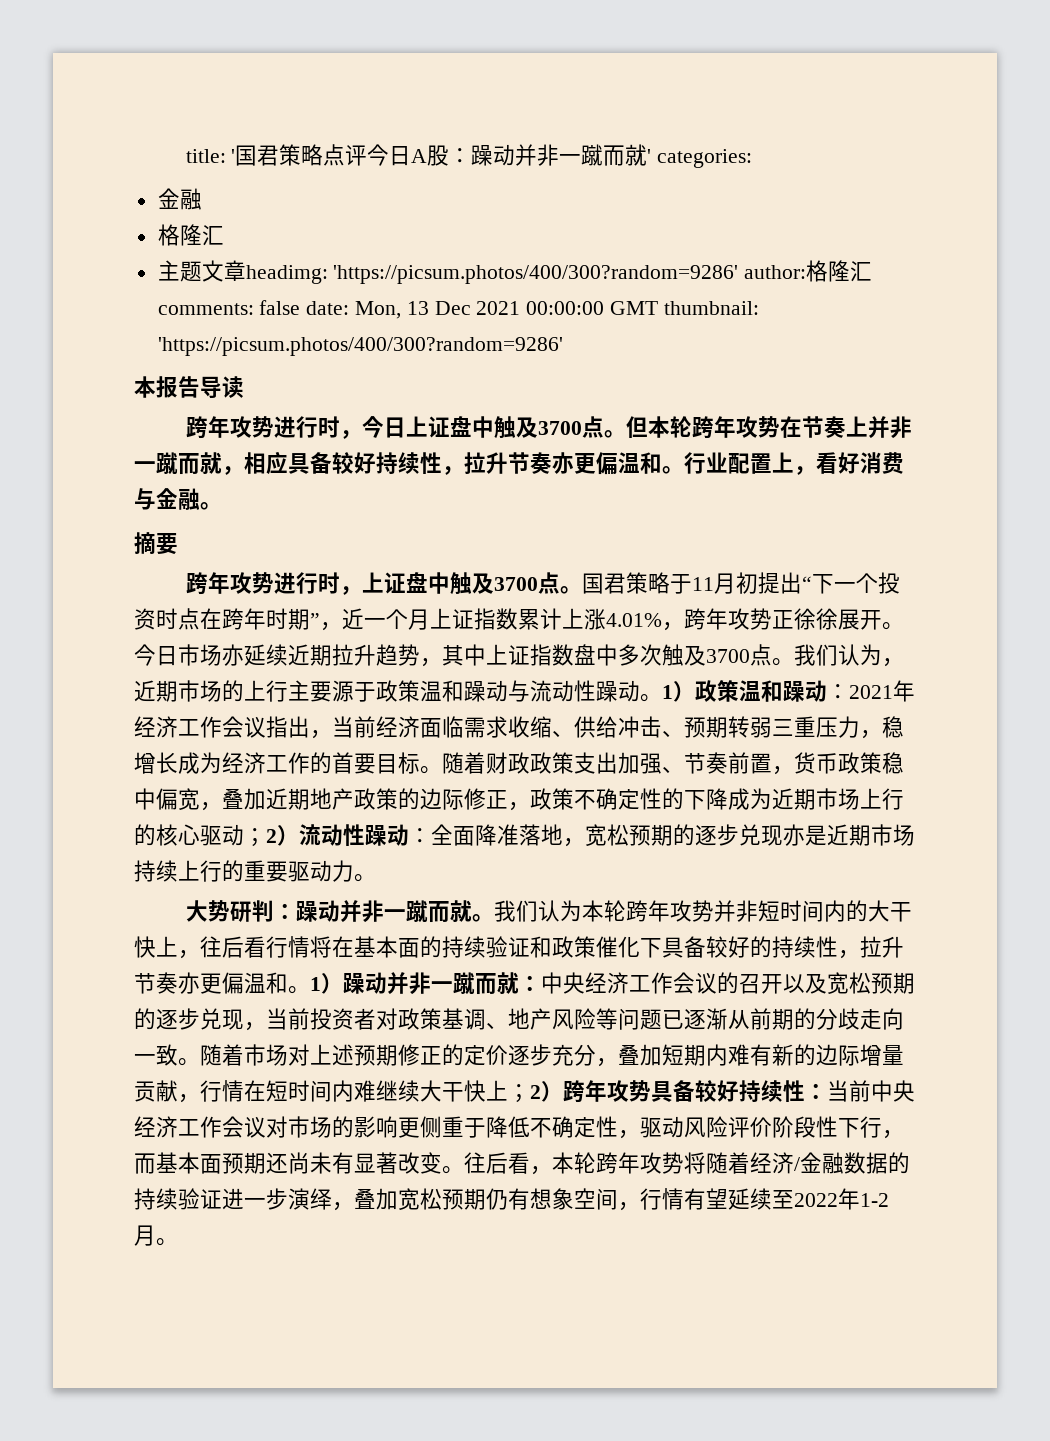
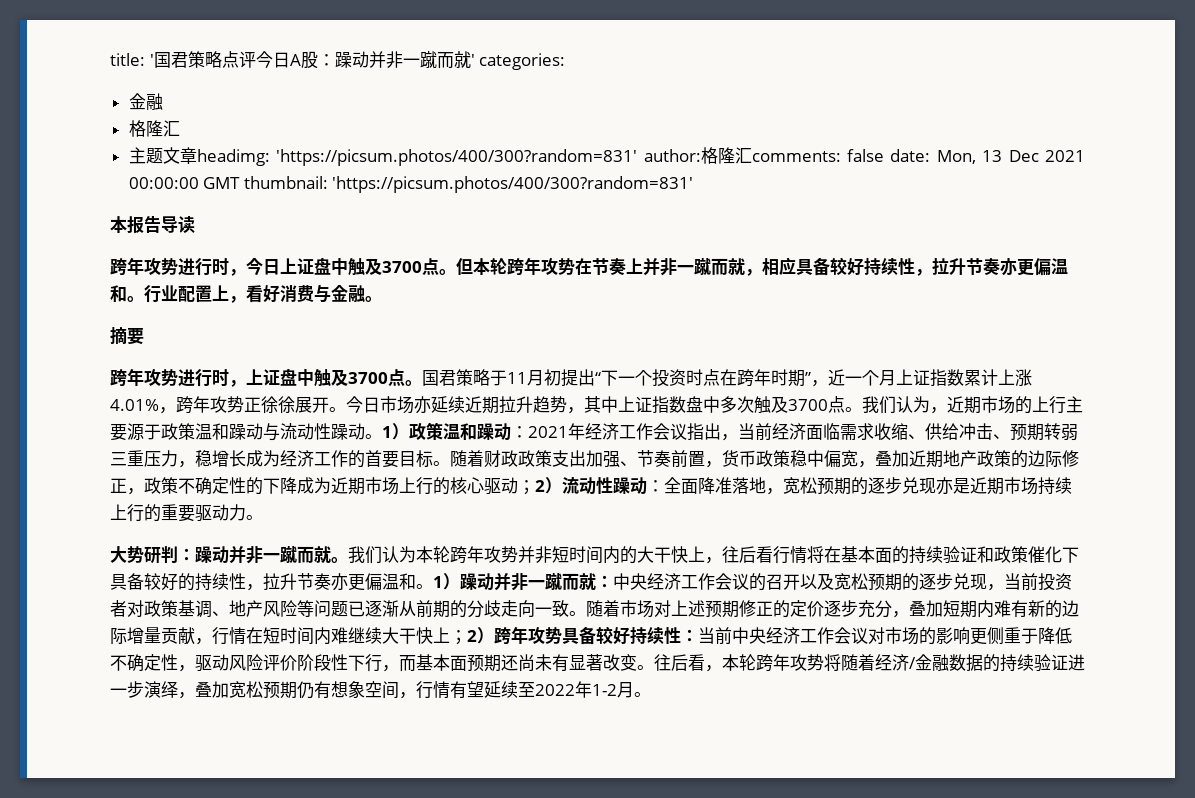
[333,265,739,284] 'https://picsum.photos/400/300?random=9286' -> [276,149,638,166] 'https://picsum.photos/400/300?random=831'
[157,337,563,356] 'https://picsum.photos/400/300?random=9286' -> [332,176,694,193] 'https://picsum.photos/400/300?random=831'

